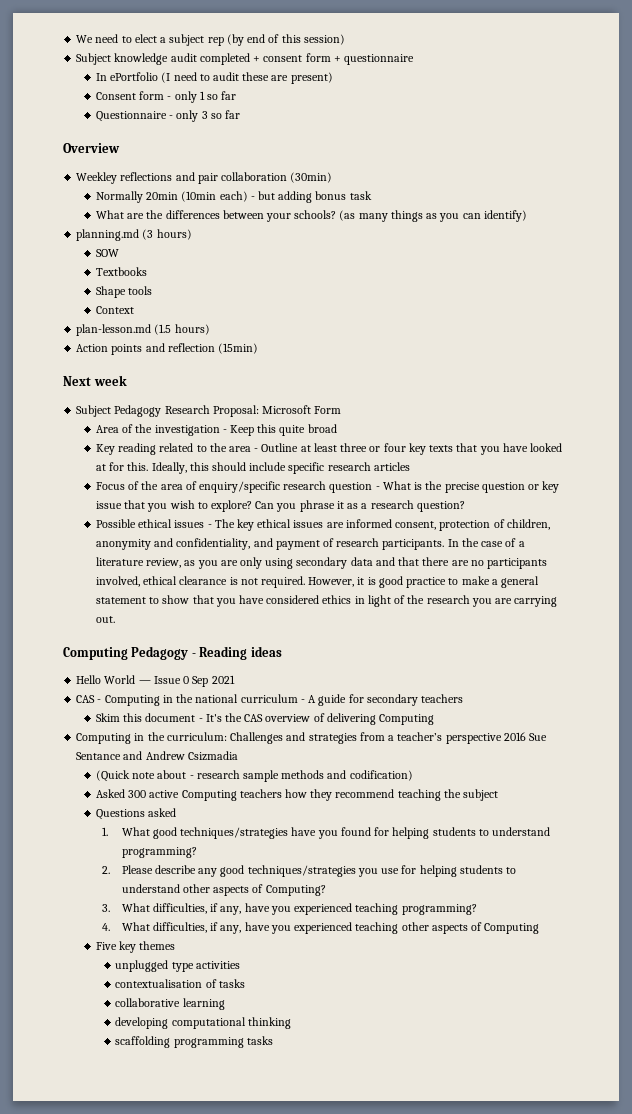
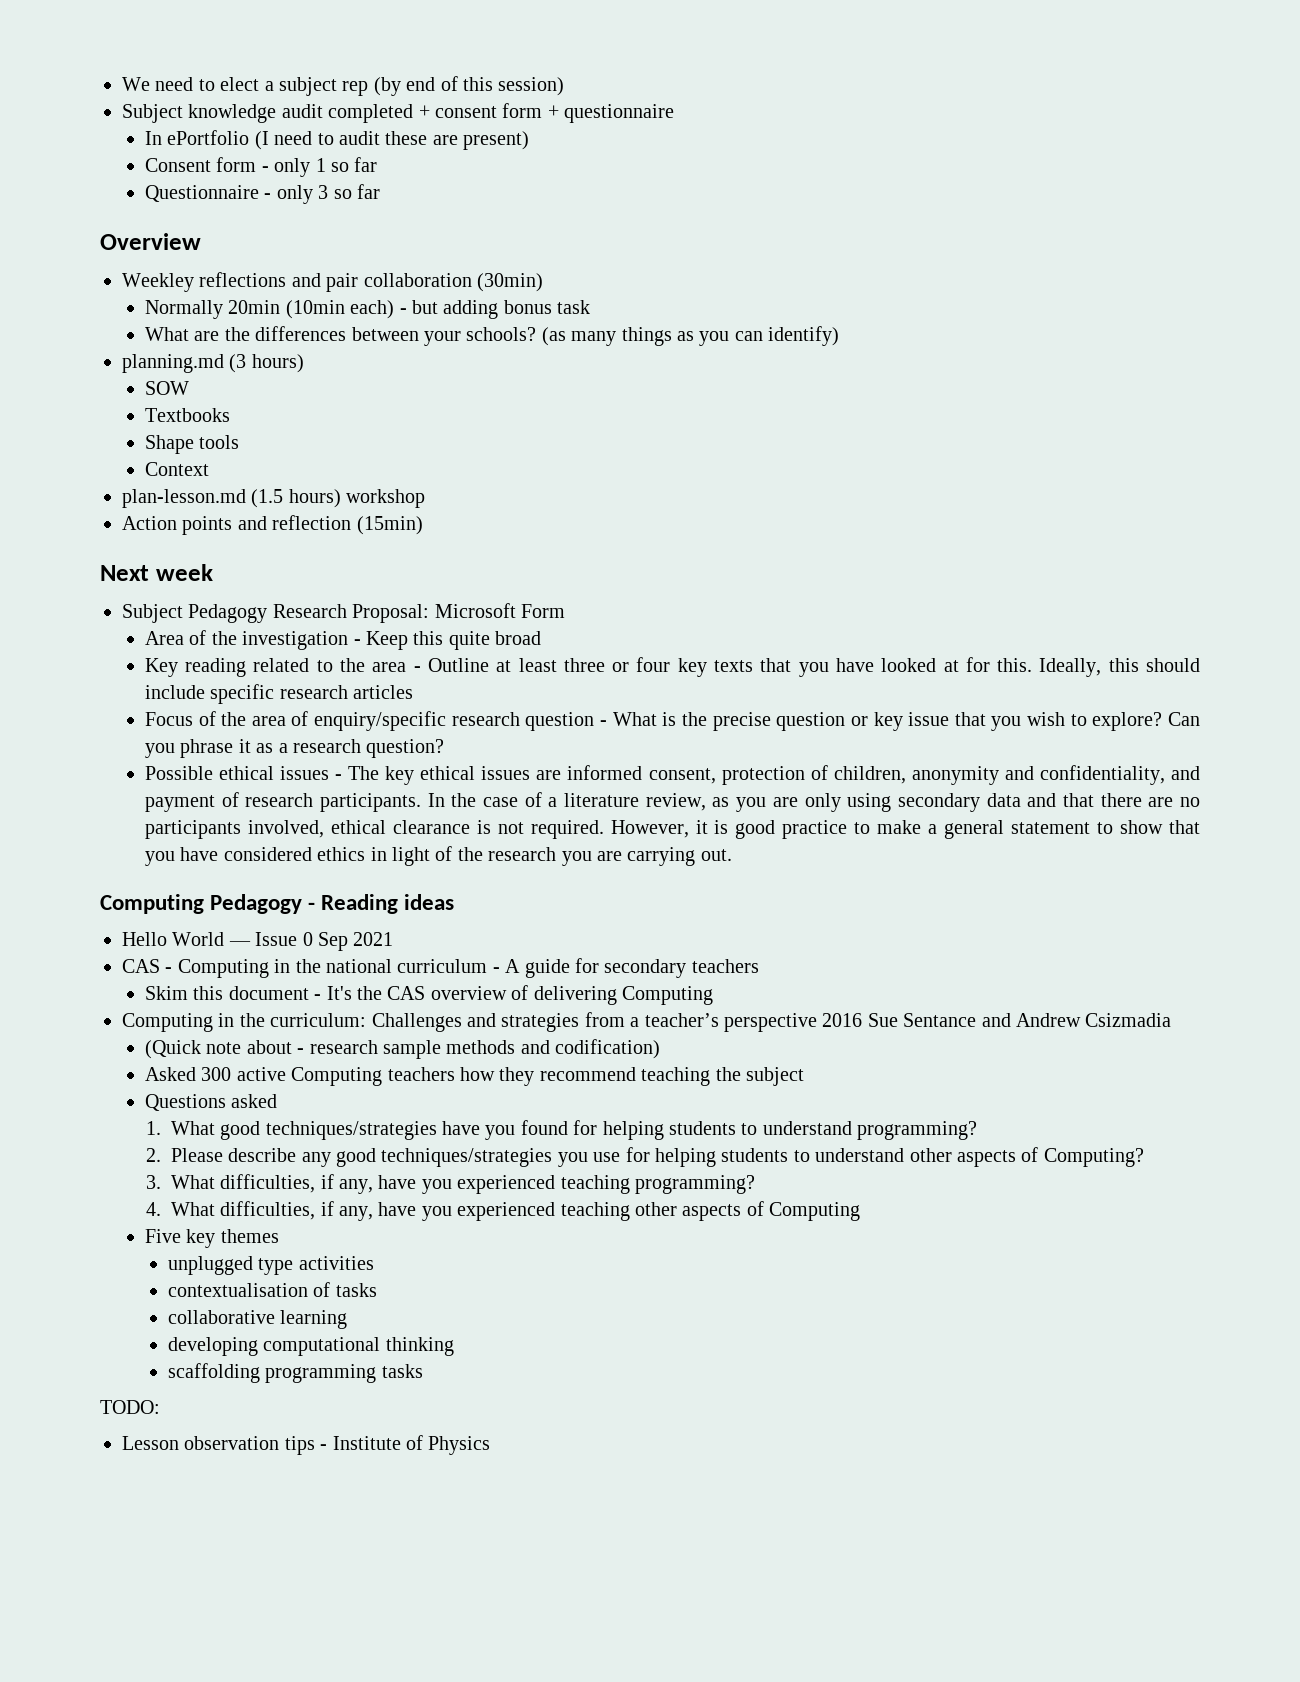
(210, 329) none -> [346,489,426,508] workshop
(273, 1040) none -> [100,1400,160,1414] [122,1435,491,1455] // TODO: // Lesson observation tips - Institute of Physics

